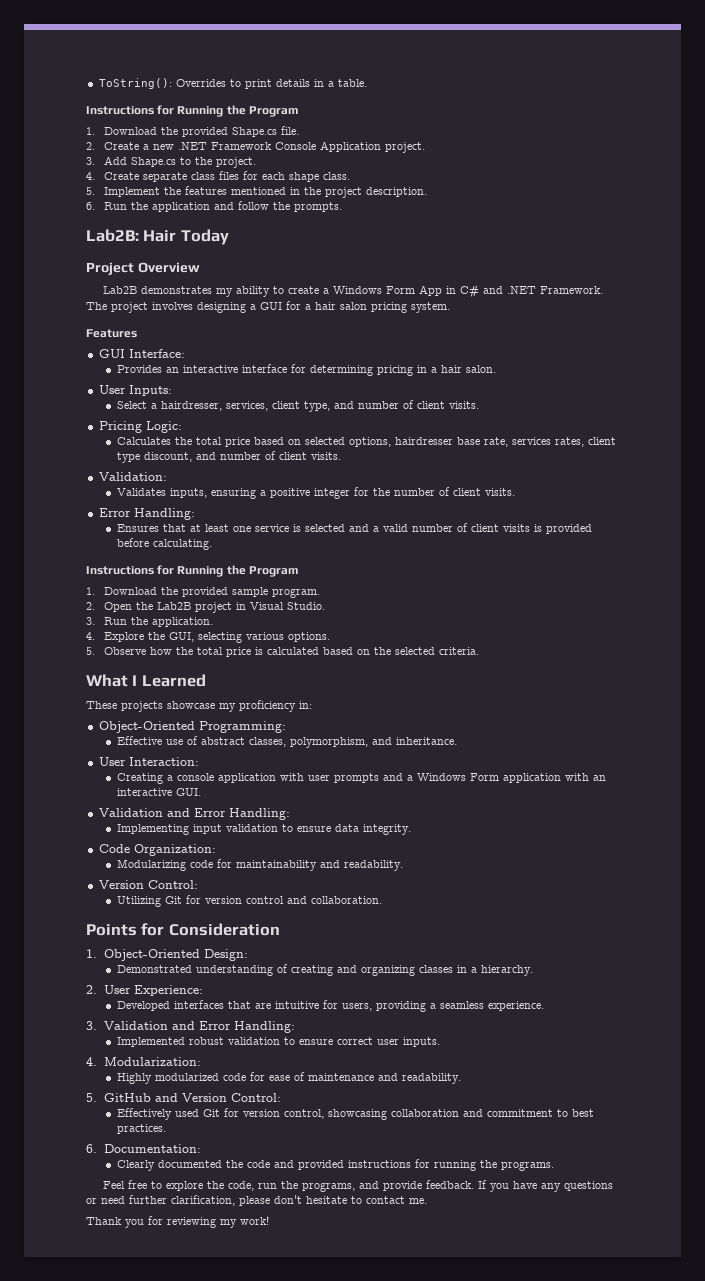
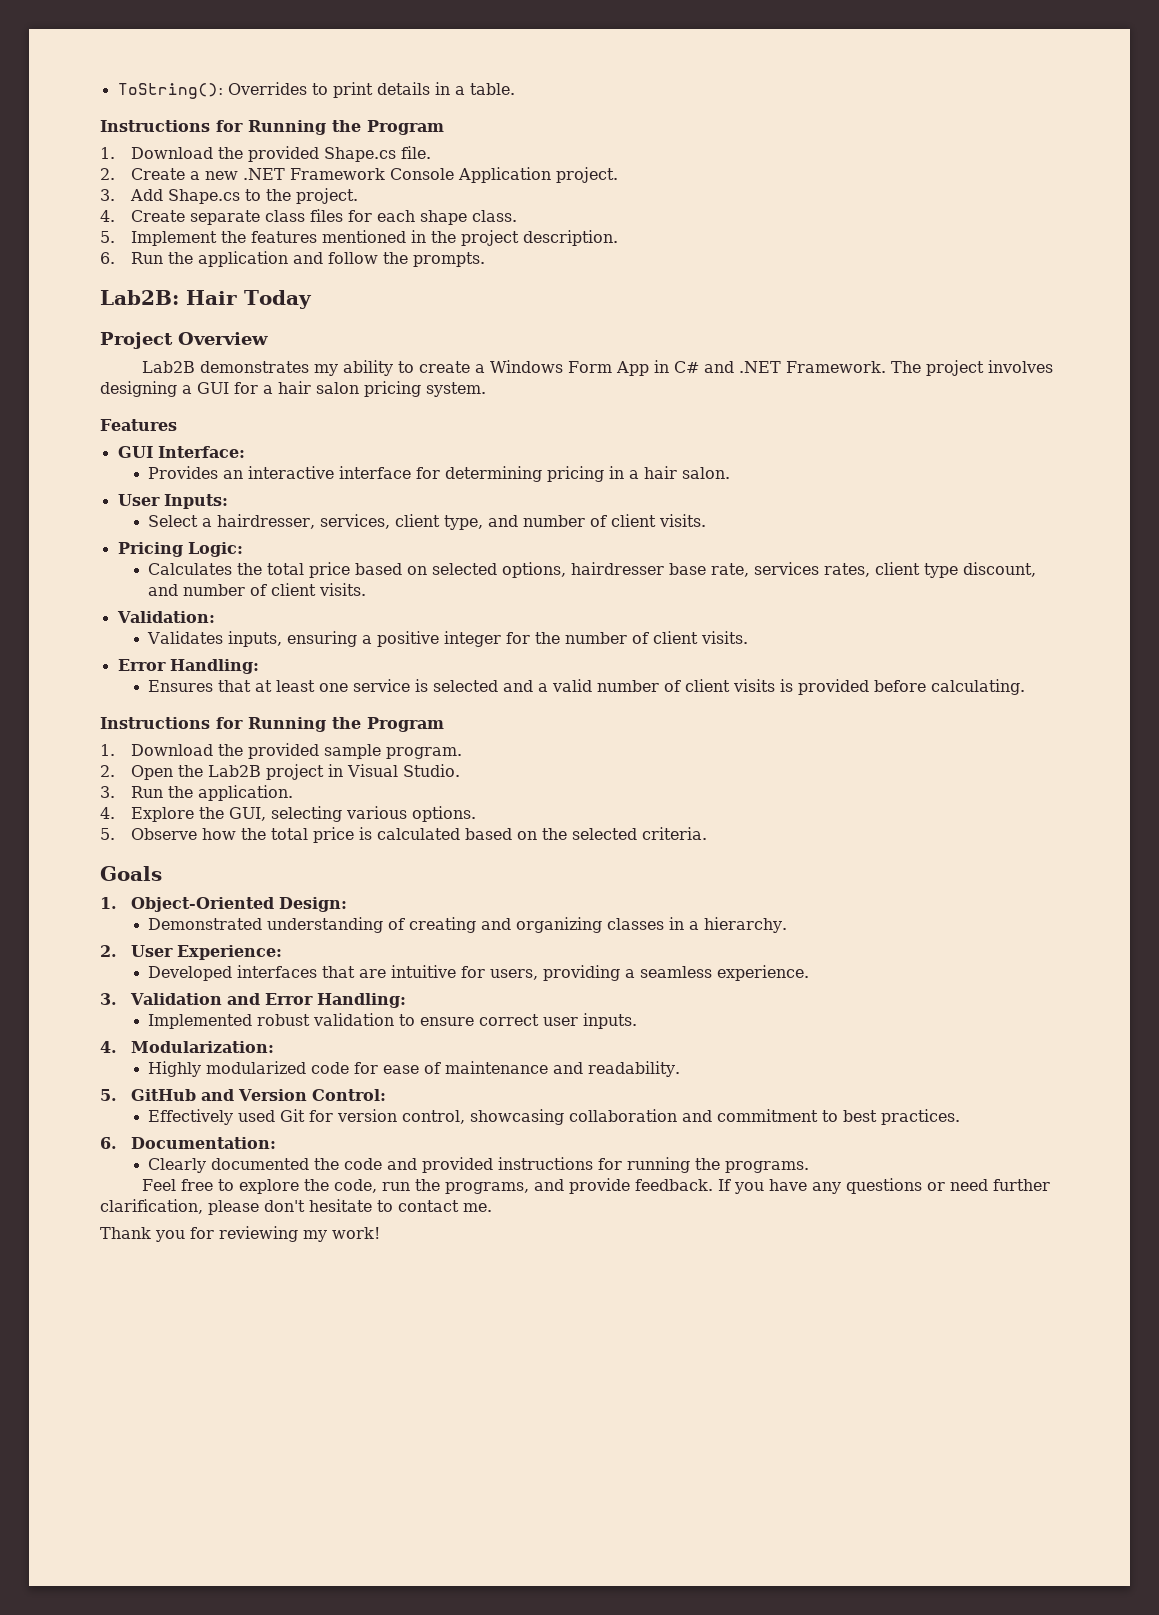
[86,674,206,687] [86,700,312,712] [98,721,286,733] [116,736,457,748] [98,757,199,766] [116,773,606,784] [116,788,201,796] [98,808,290,820] [116,824,411,835] [98,844,216,856] [116,859,403,871] [98,880,198,889] [116,895,382,907] [86,923,280,936] What I Learned // These projects showcase my proficiency in: // Object-Oriented Programming: // Effective use of abstract classes, polymorphism, and inheritance. // User Interaction: // Creating a console application with user prompts and a Windows Form application with an interactive GUI. // Validation and Error Handling: // Implementing input validation to ensure data integrity. // Code Organization: // Modularizing code for maintainability and readability. // Version Control: // Utilizing Git for version control and collaboration. // Points for Consideration -> [100,866,162,881] Goals

